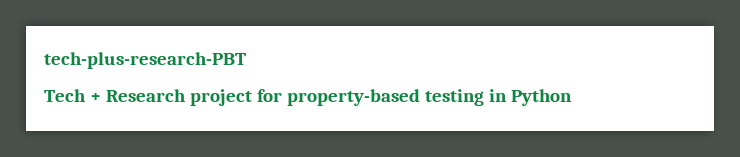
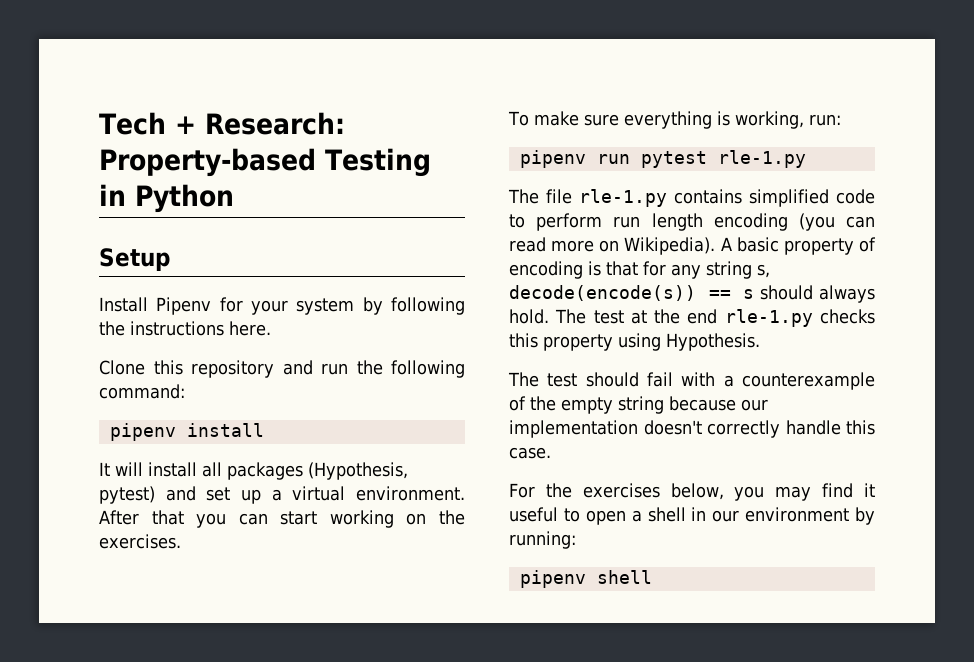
[44,52,246,69] tech-plus-research-PBT // -> (99, 123) none
[105,89,572,106] Research project for property-based testing in Python -> [204,112,345,135] [99,148,431,177] [99,184,234,213] [99,248,170,271] [99,297,465,315] [99,321,271,336] [99,360,465,378] [99,384,185,399] [109,423,264,441] [99,462,408,480] [99,486,465,504] [99,510,465,528] [99,534,181,549] [508,111,841,129] [519,150,806,168] [508,189,875,207] [509,213,875,231] [509,237,876,255] [509,261,770,279] [509,285,875,303] [509,309,875,327] [509,333,760,351] [508,372,875,390] [509,396,768,414] [509,420,875,438] [509,447,551,459] [509,483,875,501] [509,507,875,525] [509,531,576,549] [519,570,652,588] Research: Property-based Testing in Python // Setup // Install Pipenv for your system by following the instructions here. // Clone this repository and run the following command: // pipenv install // It will install all packages (Hypothesis, pytest) and set up a virtual environment. After that you can start working on the exercises. // To make sure everything is working, run: // pipenv run pytest rle-1.py // The file rle-1.py contains simplified code to perform run length encoding (you can read more on Wikipedia). A basic property of encoding is that for any string s, decode(encode(s)) == s should always hold. The test at the end rle-1.py checks this property using Hypothesis. // The test should fail with a counterexample of the empty string because our implementation doesn't correctly handle this case. // For the exercises below, you may find it useful to open a shell in our environment by running: // pipenv shell

